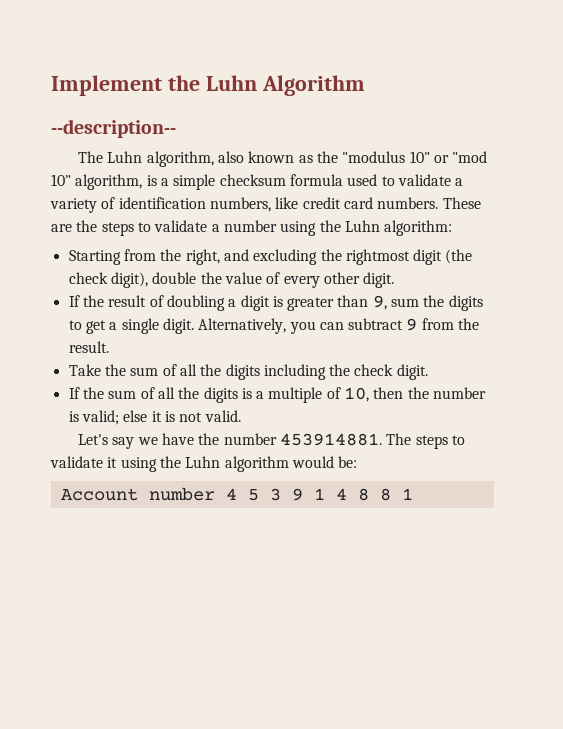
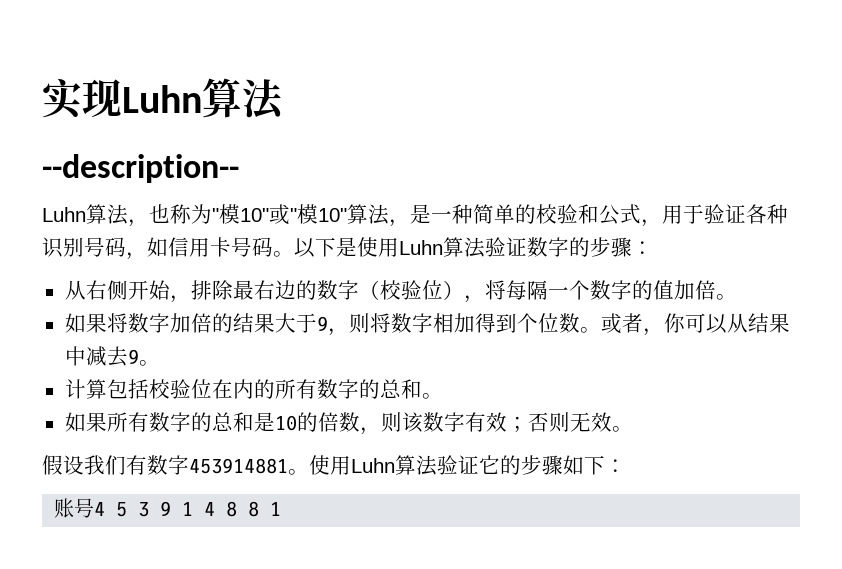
[51,75,365,96] [51,119,176,138] [78,151,488,167] [51,174,464,190] [50,197,481,213] [51,220,453,236] [68,249,473,265] [68,272,395,288] [68,295,483,311] [68,318,480,334] [68,341,109,353] [68,364,428,380] [68,387,487,403] [68,410,241,425] [78,433,466,449] [50,456,358,472] [60,487,215,501] Implement the Luhn Algorithm // --description-- // The Luhn algorithm, also known as the "modulus 10" or "mod 10" algorithm, is a simple checksum formula used to validate a variety of identification numbers, like credit card numbers. These are the steps to validate a number using the Luhn algorithm: // Starting from the right, and excluding the rightmost digit (the check digit), double the value of every other digit. // If the result of doubling a digit is greater than 9, sum the digits to get a single digit. Alternatively, you can subtract 9 from the result. // Take the sum of all the digits including the check digit. // If the sum of all the digits is a multiple of 10, then the number is valid; else it is not valid. // Let's say we have the number 453914881. The steps to validate it using the Luhn algorithm would be: // Account number -> [42,78,285,120] [42,154,239,183] [42,204,788,227] [42,237,653,260] [64,280,737,303] [64,313,790,336] [64,346,160,367] [64,379,443,399] [64,412,633,435] [42,455,626,476] [54,498,95,518] 实现Luhn算法 // --description-- // Luhn算法，也称为"模10"或"模10"算法，是一种简单的校验和公式，用于验证各种识别号码，如信用卡号码。以下是使用Luhn算法验证数字的步骤： // 从右侧开始，排除最右边的数字（校验位），将每隔一个数字的值加倍。 // 如果将数字加倍的结果大于9，则将数字相加得到个位数。或者，你可以从结果中减去9。 // 计算包括校验位在内的所有数字的总和。 // 如果所有数字的总和是10的倍数，则该数字有效；否则无效。 // 假设我们有数字453914881。使用Luhn算法验证它的步骤如下： // 账号

